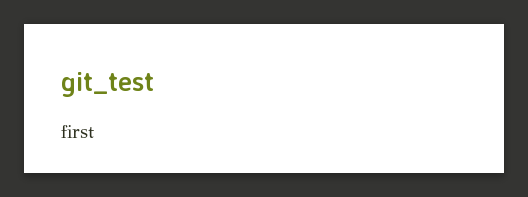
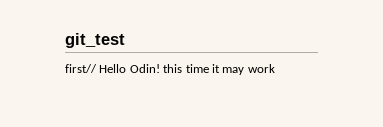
[61,125,94,138] first -> [65,64,275,75] first// Hello Odin! this time it may work

